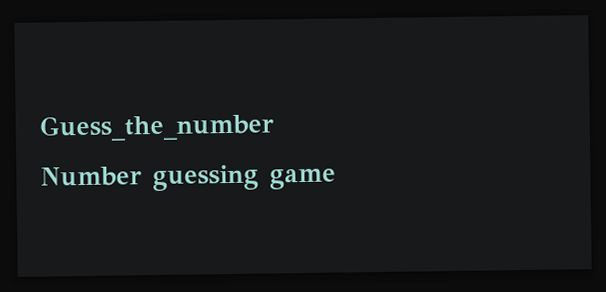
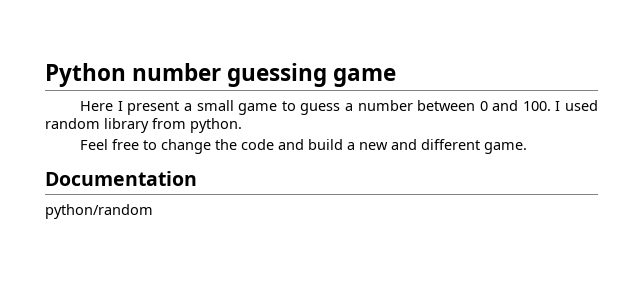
[39,113,274,142] [40,166,142,187] Guess_the_number // Number -> [45,63,222,87] Python number
(336, 179) none -> [80,100,598,115] [45,118,242,133] [80,139,528,154] [45,171,197,186] [45,204,153,219] // Here I present a small game to guess a number between 0 and 100. I used random library from python. // Feel free to change the code and build a new and different game. // Documentation // python/random

